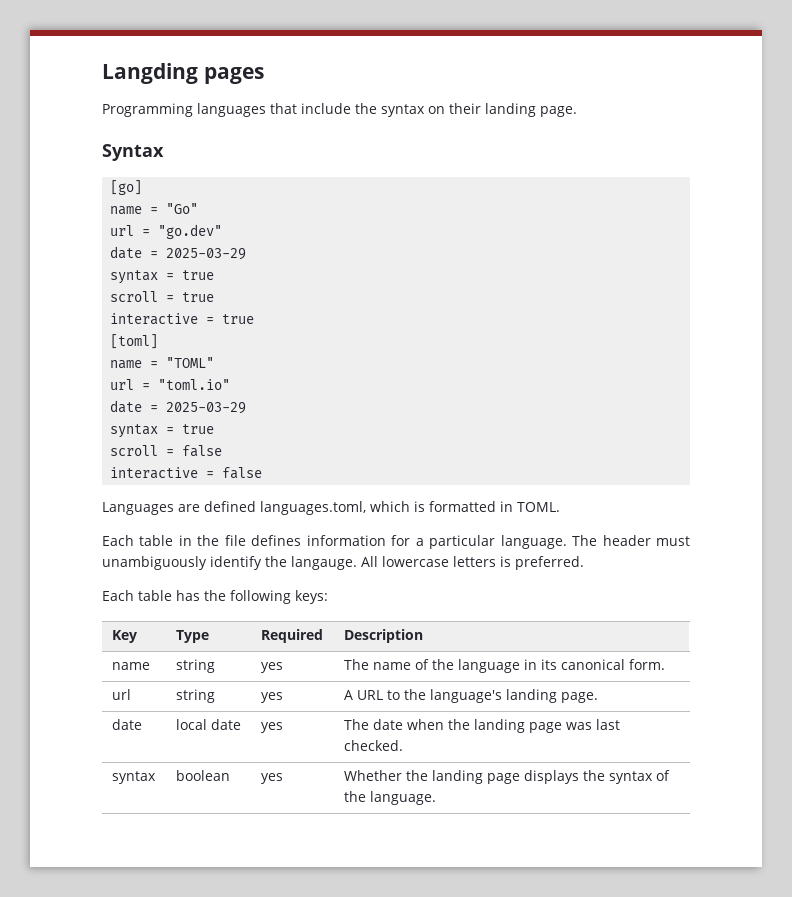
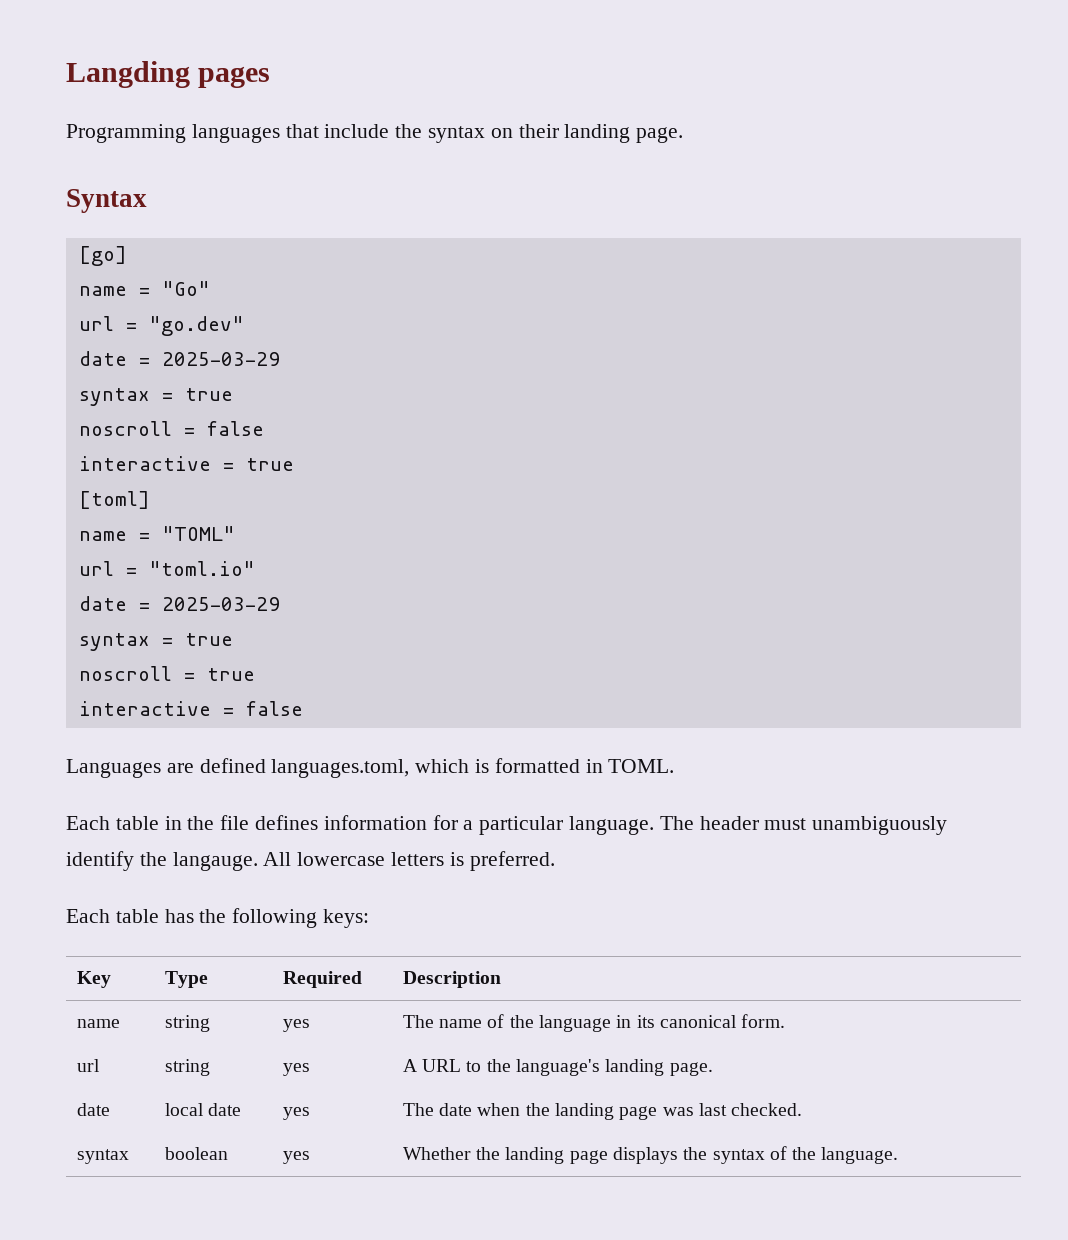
[110,291,215,302] scroll = true -> [78,421,264,436] noscroll = false
[110,445,223,457] scroll = false -> [78,666,255,681] noscroll = true

